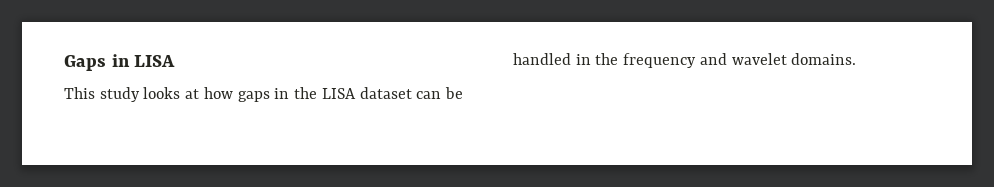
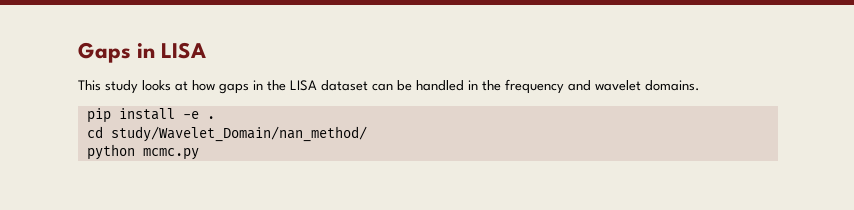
(857, 59) none -> [86,108,215,123] [86,126,367,142] [86,144,199,160] // pip install -e . // cd study/Wavelet_Domain/nan_method/ // python mcmc.py

